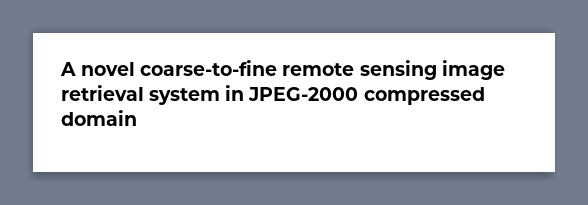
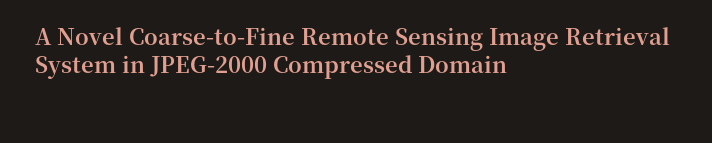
[81,60,505,80] [61,85,485,105] [61,110,137,126] novel coarse-to-fine remote sensing image retrieval system in JPEG-2000 compressed domain -> [57,27,670,51] [35,55,507,79] Novel Coarse-to-Fine Remote Sensing Image Retrieval System in JPEG-2000 Compressed Domain

